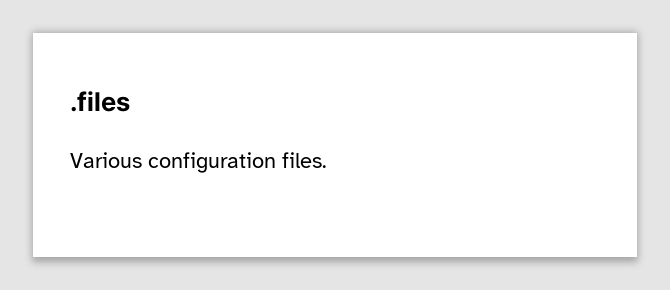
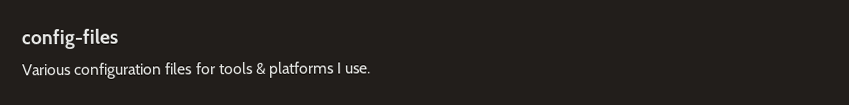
[70,91,130,112] .files -> [21,28,118,50] config-files
[282,152,327,168] files. -> [165,61,372,78] files for tools & platforms I use.

